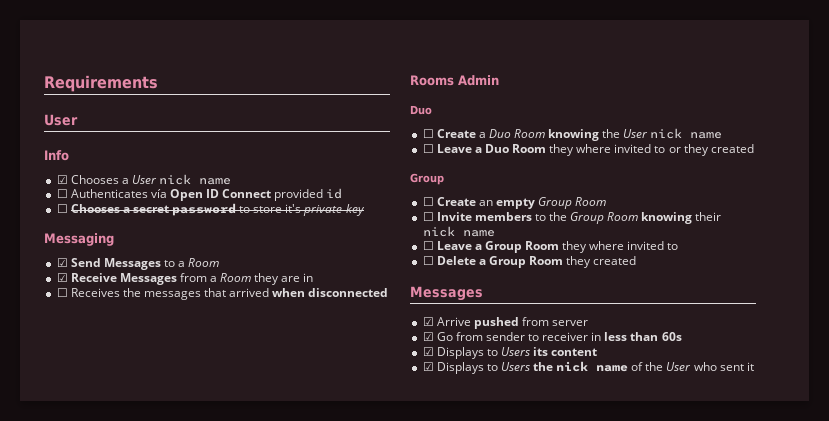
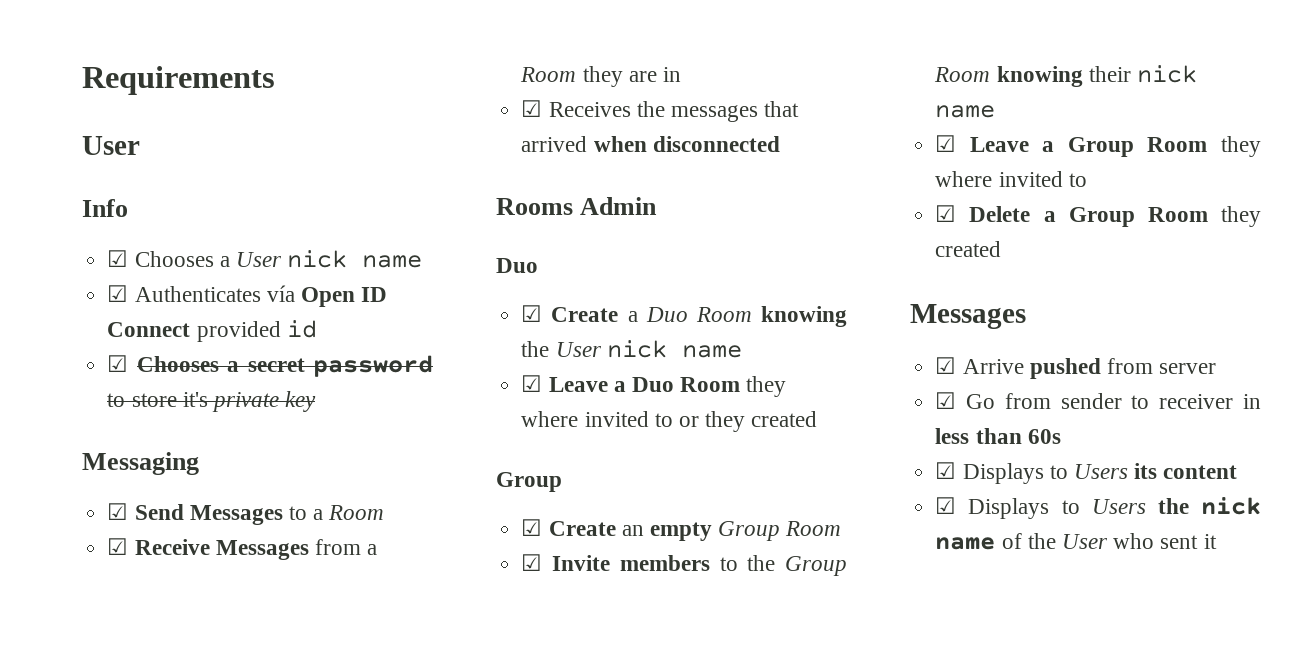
[56,189,68,198] ☐ -> [107,285,129,302] ☑
[56,204,68,213] ☐ -> [107,355,129,372] ☑
[56,288,68,297] ☐ -> [521,100,543,117] ☑
[422,129,434,138] ☐ -> [521,305,543,322] ☑
[422,144,434,153] ☐ -> [521,375,543,392] ☑
[422,197,434,206] ☐ -> [521,519,543,536] ☑
[422,212,434,221] ☐ -> [521,554,543,571] ☑
[422,241,434,250] ☐ -> [935,135,957,152] ☑
[422,256,434,265] ☐ -> [935,205,957,222] ☑

